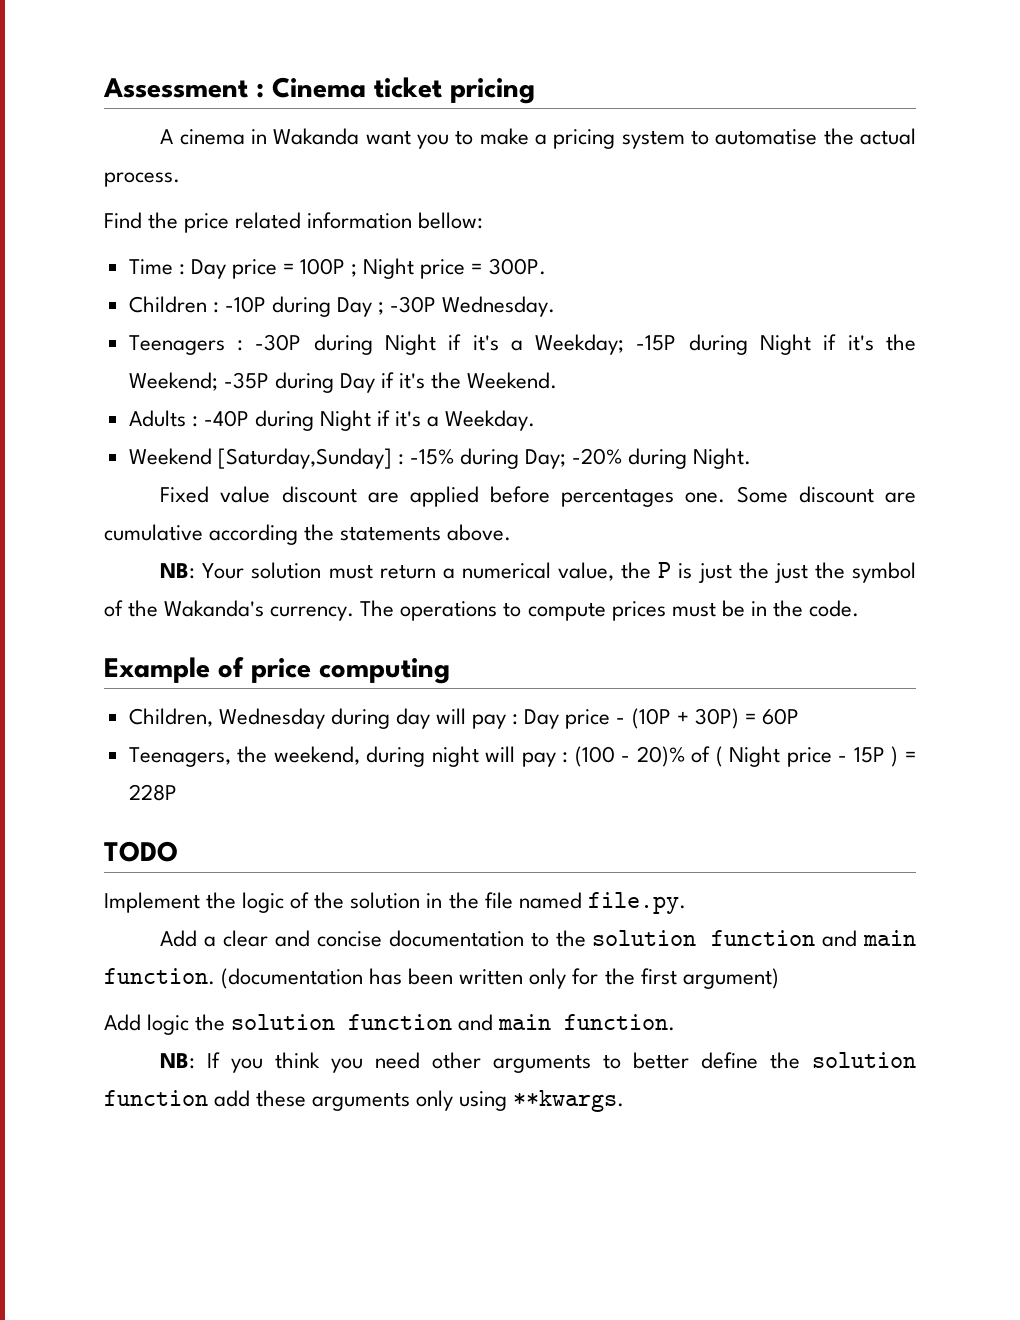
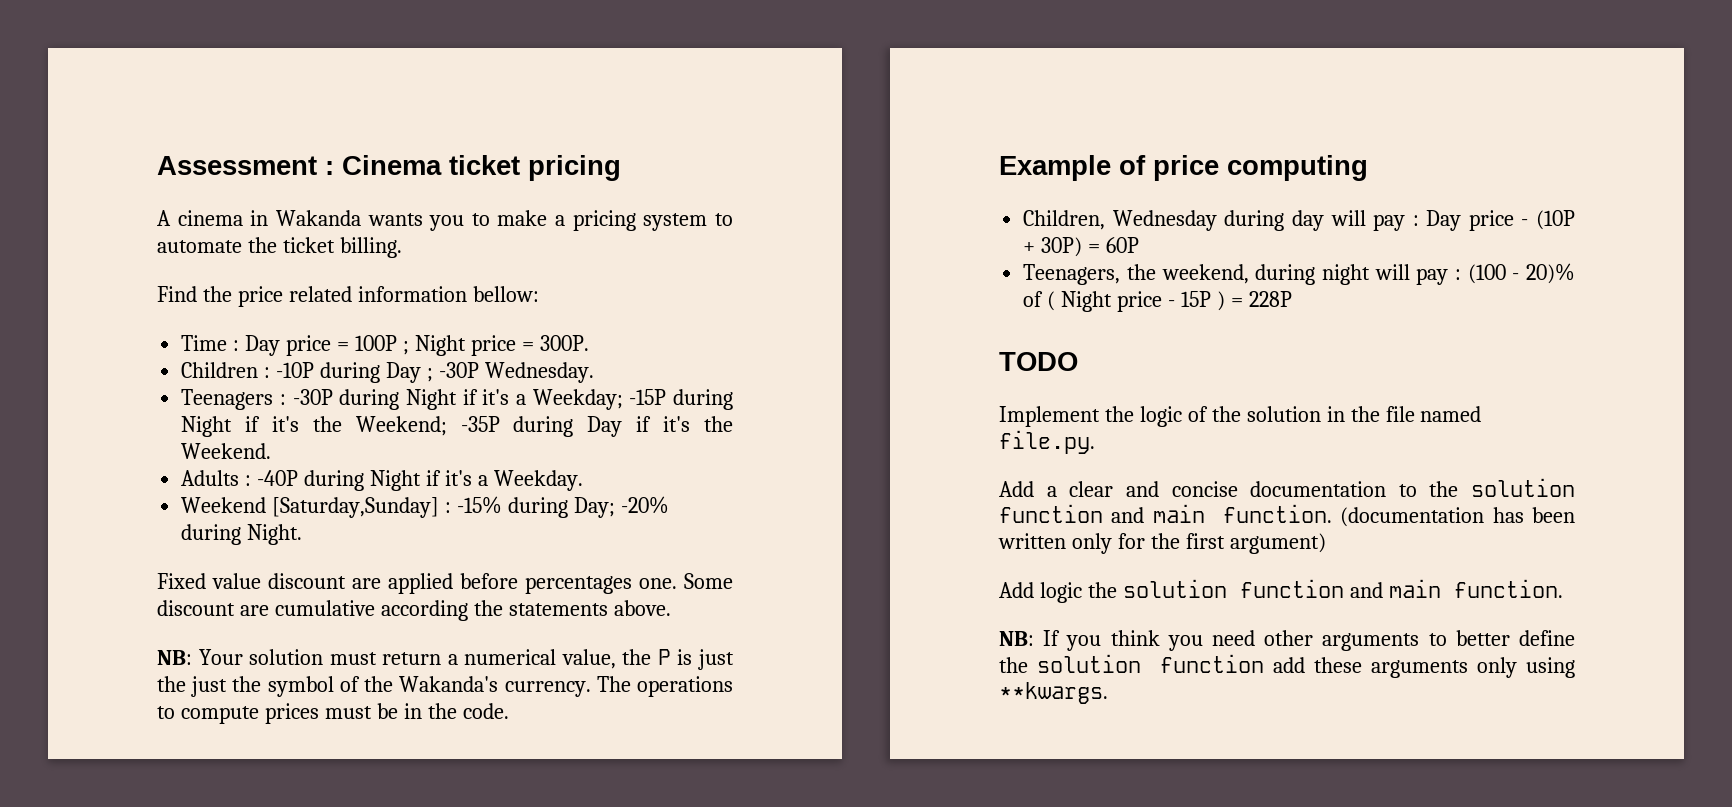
[365,130,411,145] want -> [367,213,423,226] wants
[715,128,917,145] [104,172,180,187] automatise the actual process. -> [157,237,402,258] automate the ticket billing.

